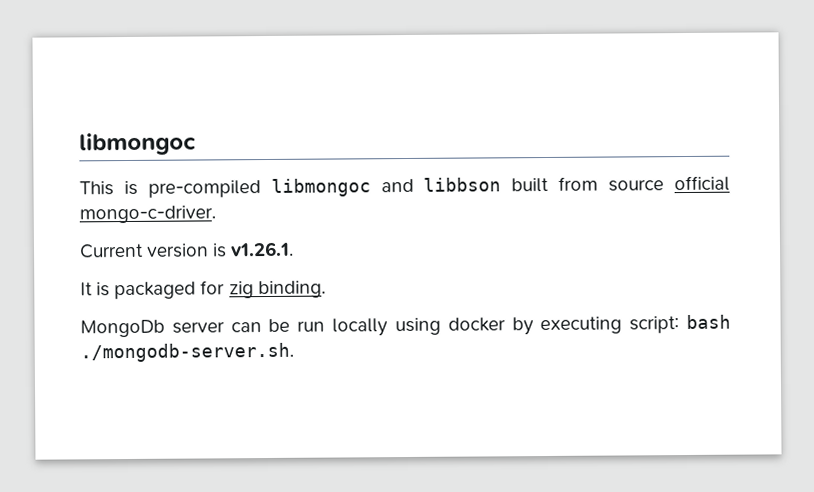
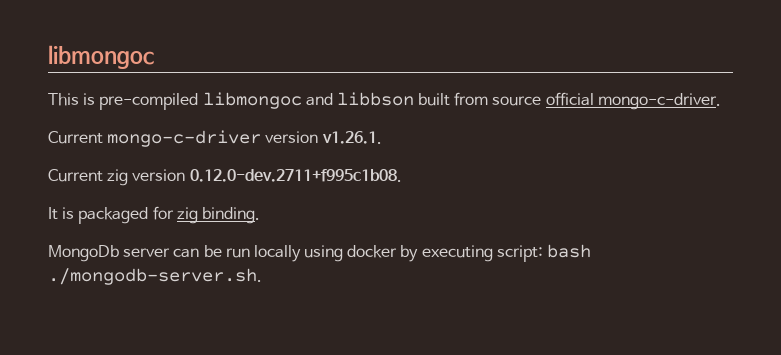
[146,243,228,258] version is -> [107,130,319,147] mongo-c-driver version
(295, 249) none -> [48,169,402,186] // Current zig version 0.12.0-dev.2711+f995c1b08.

